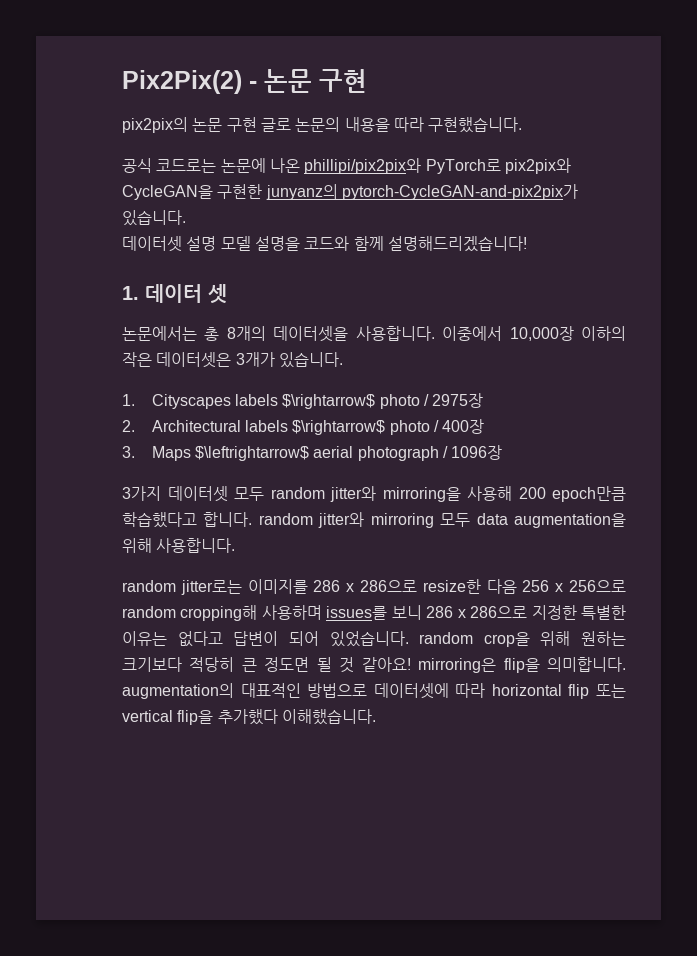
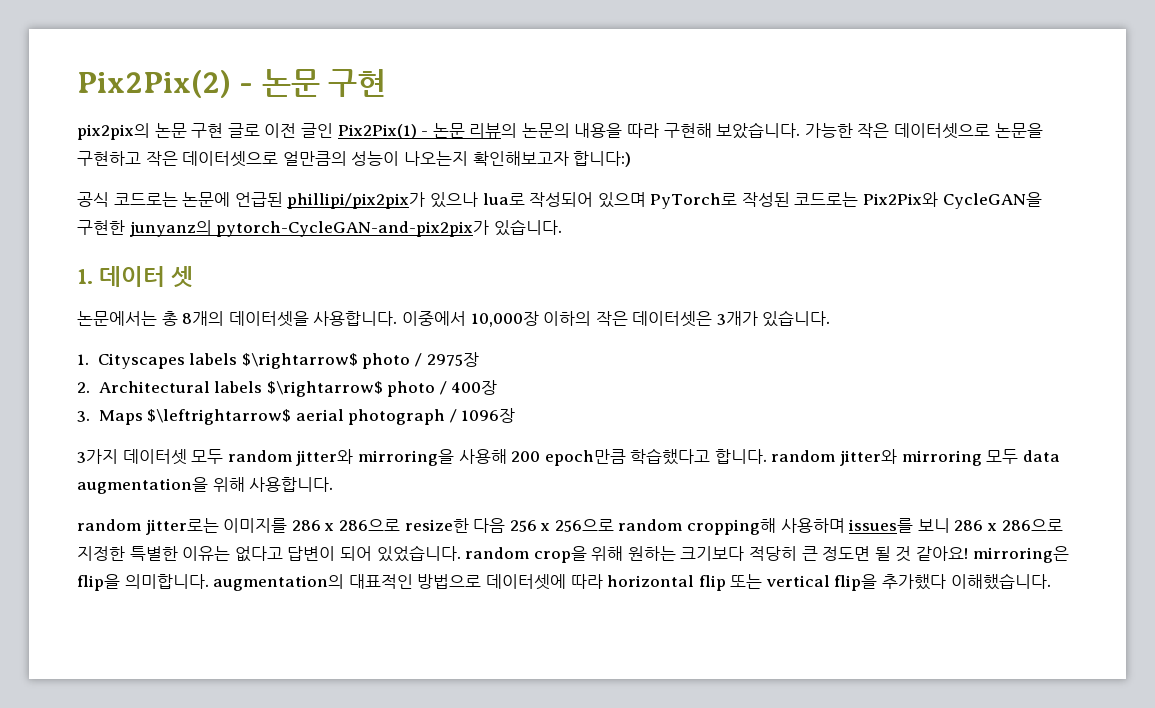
[295,117,523,133] [122,158,571,174] 논문의 내용을 따라 구현했습니다. // 공식 코드로는 논문에 나온 phillipi/pix2pix와 PyTorch로 pix2pix와 -> [264,122,1043,139] [77,151,632,167] [77,192,939,209] 이전 글인 Pix2Pix(1) - 논문 리뷰의 논문의 내용을 따라 구현해 보았습니다. 가능한 작은 데이터셋으로 논문을 구현하고 작은 데이터셋으로 얼만큼의 성능이 나오는지 확인해보고자 합니다:) // 공식 코드로는 논문에 언급된 phillipi/pix2pix가 있으나 lua로 작성되어 있으며 PyTorch로 작성된 코드로는 Pix2Pix와
[122,236,527,252] // 데이터셋 설명 모델 설명을 코드와 함께 설명해드리겠습니다! -> (562, 227) none

